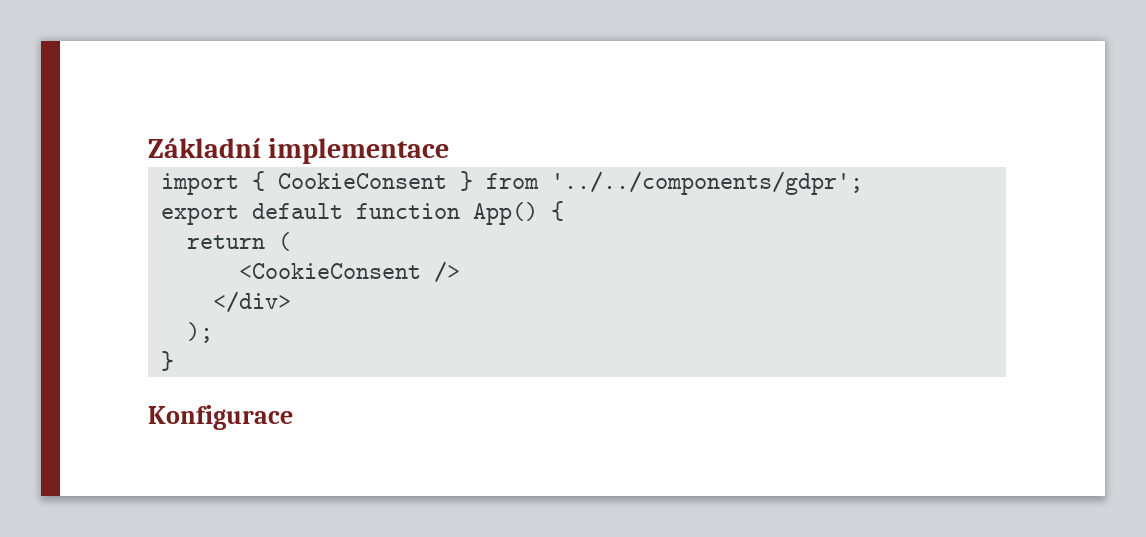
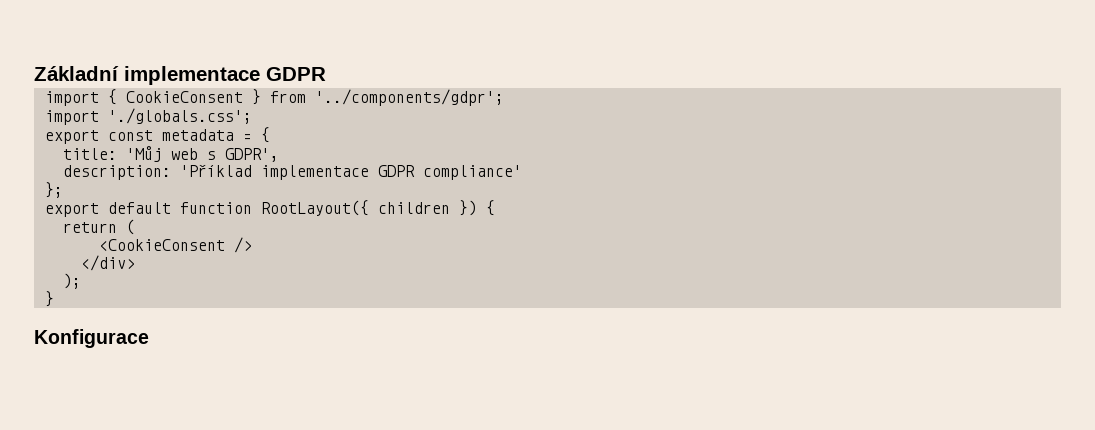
(450, 151) none -> [266,67,326,81] GDPR
[551,171,864,195] '../../components/gdpr'; -> [314,89,504,106] [44,108,252,125] [44,127,270,144] [62,146,279,162] [62,164,522,180] [44,182,63,198] '../components/gdpr'; // import './globals.css'; // export const metadata = { // title: 'Můj web s GDPR', // description: 'Příklad implementace GDPR compliance' // };
[473,202,539,225] App() -> [260,200,477,216] RootLayout({ children })

